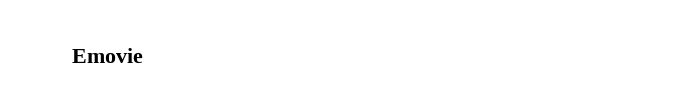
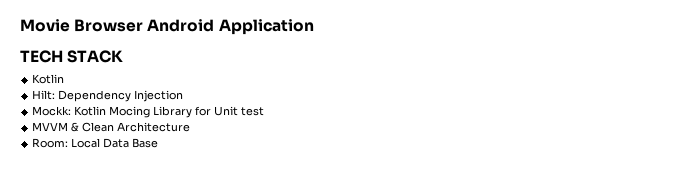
[72,48,143,63] Emovie -> [20,19,314,35] [20,50,124,63] [32,74,65,84] [32,90,184,102] [32,106,265,118] [32,122,191,132] [32,138,159,148] Movie Browser Android Application // TECH STACK // Kotlin // Hilt: Dependency Injection // Mockk: Kotlin Mocing Library for Unit test // MVVM & Clean Architecture // Room: Local Data Base

